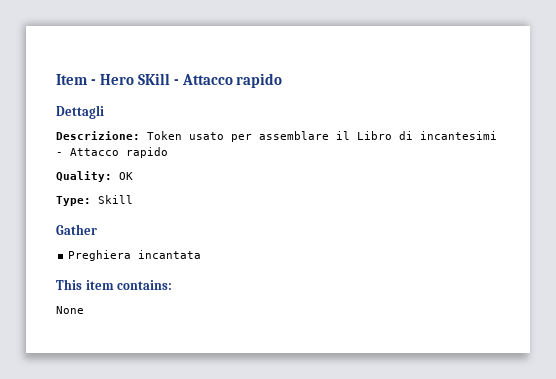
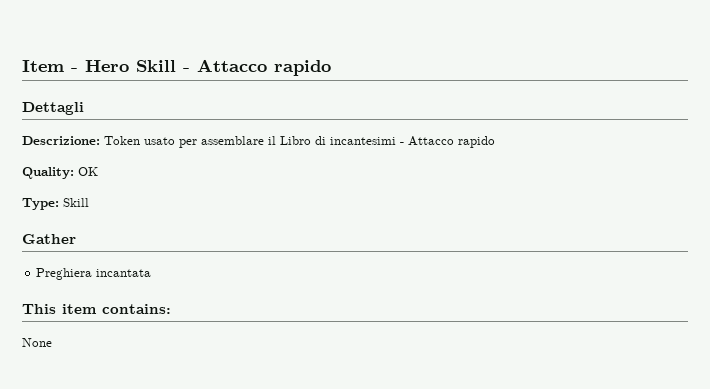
[137,73,170,85] SKill -> [136,60,176,72] Skill

